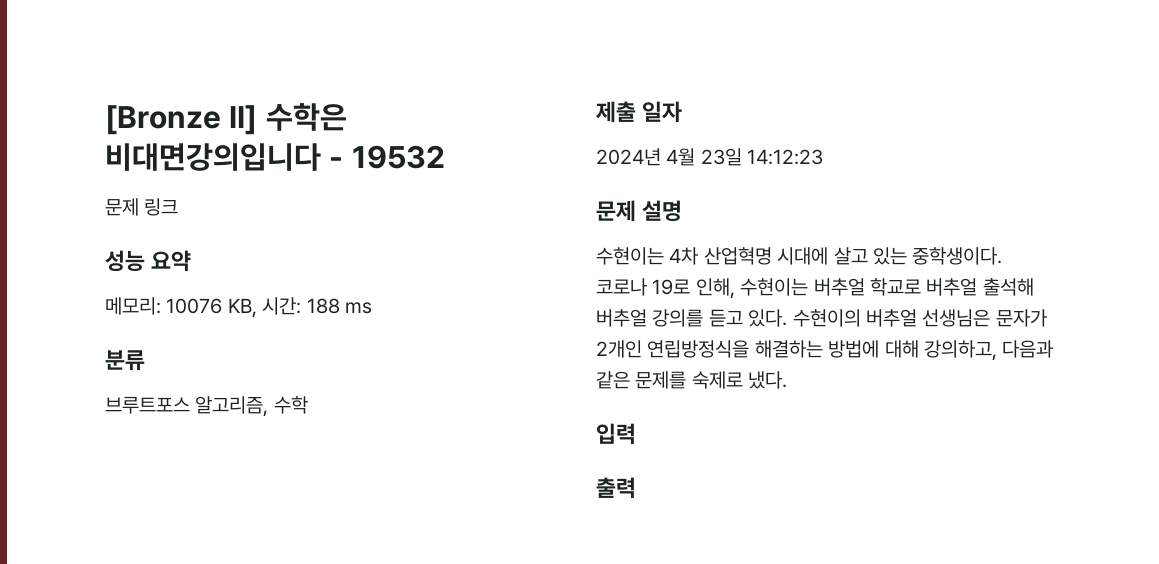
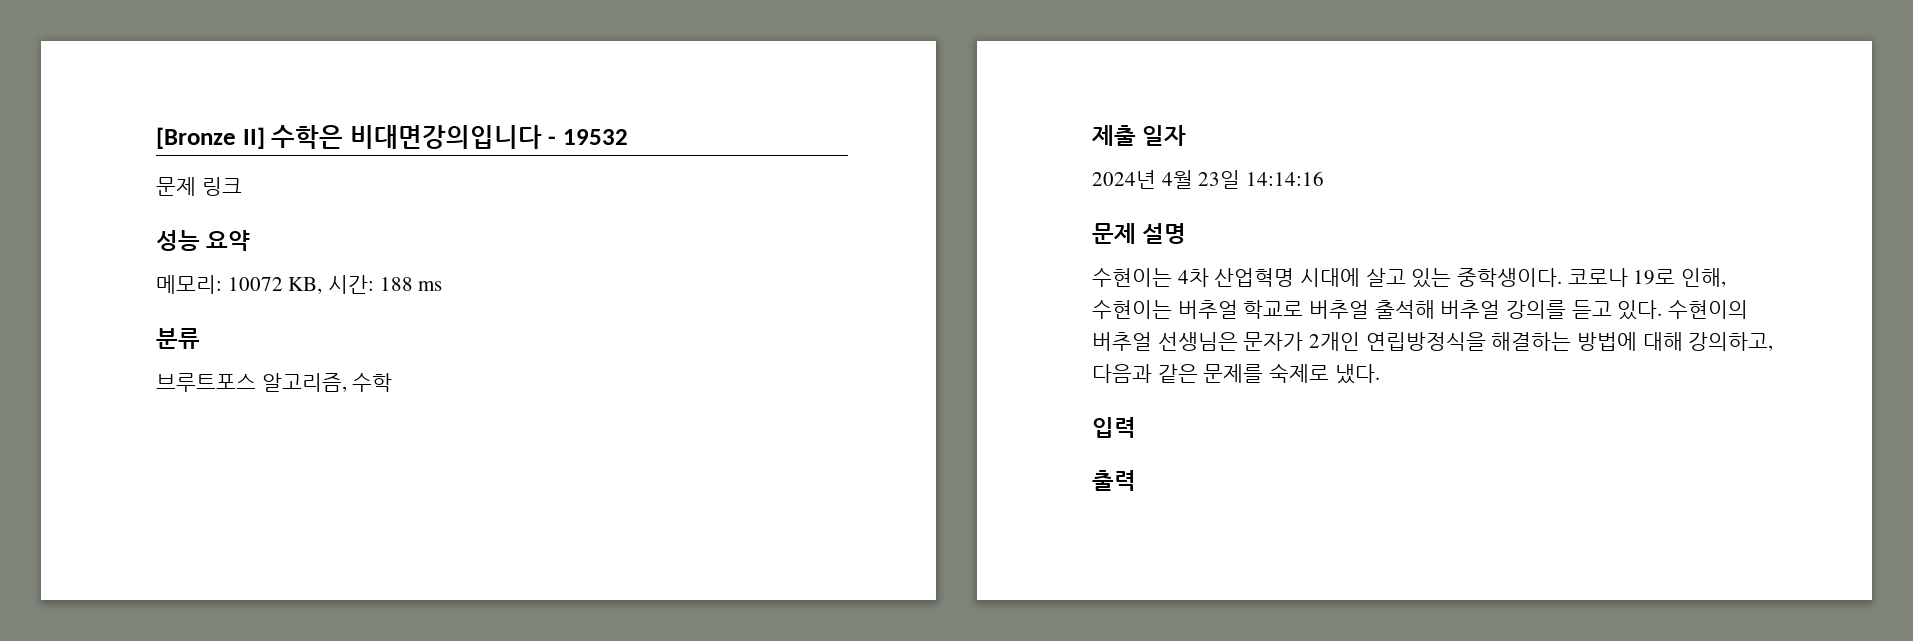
[166,298,223,314] 10076 -> [227,277,283,291] 10072
[747,149,824,165] 14:12:23 -> [1246,171,1325,186] 14:14:16

